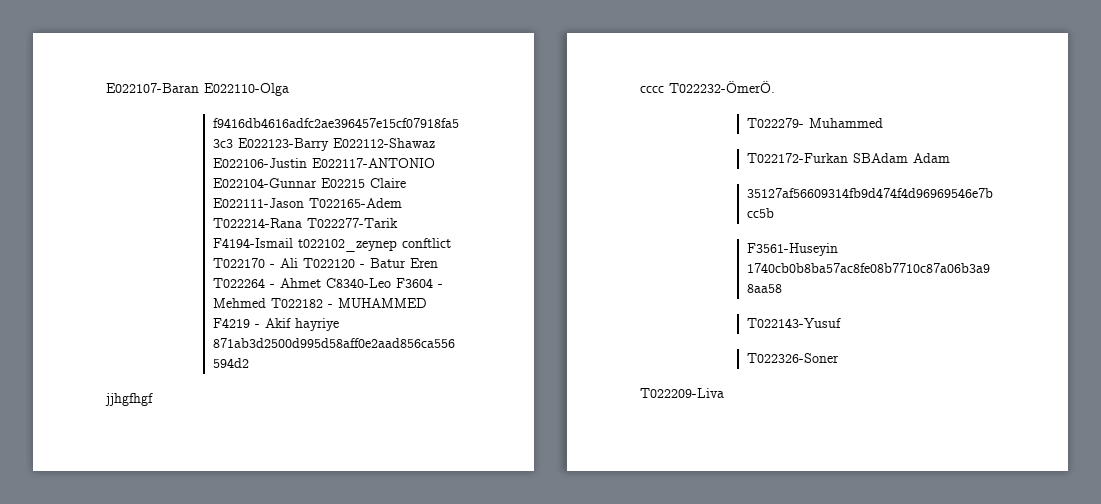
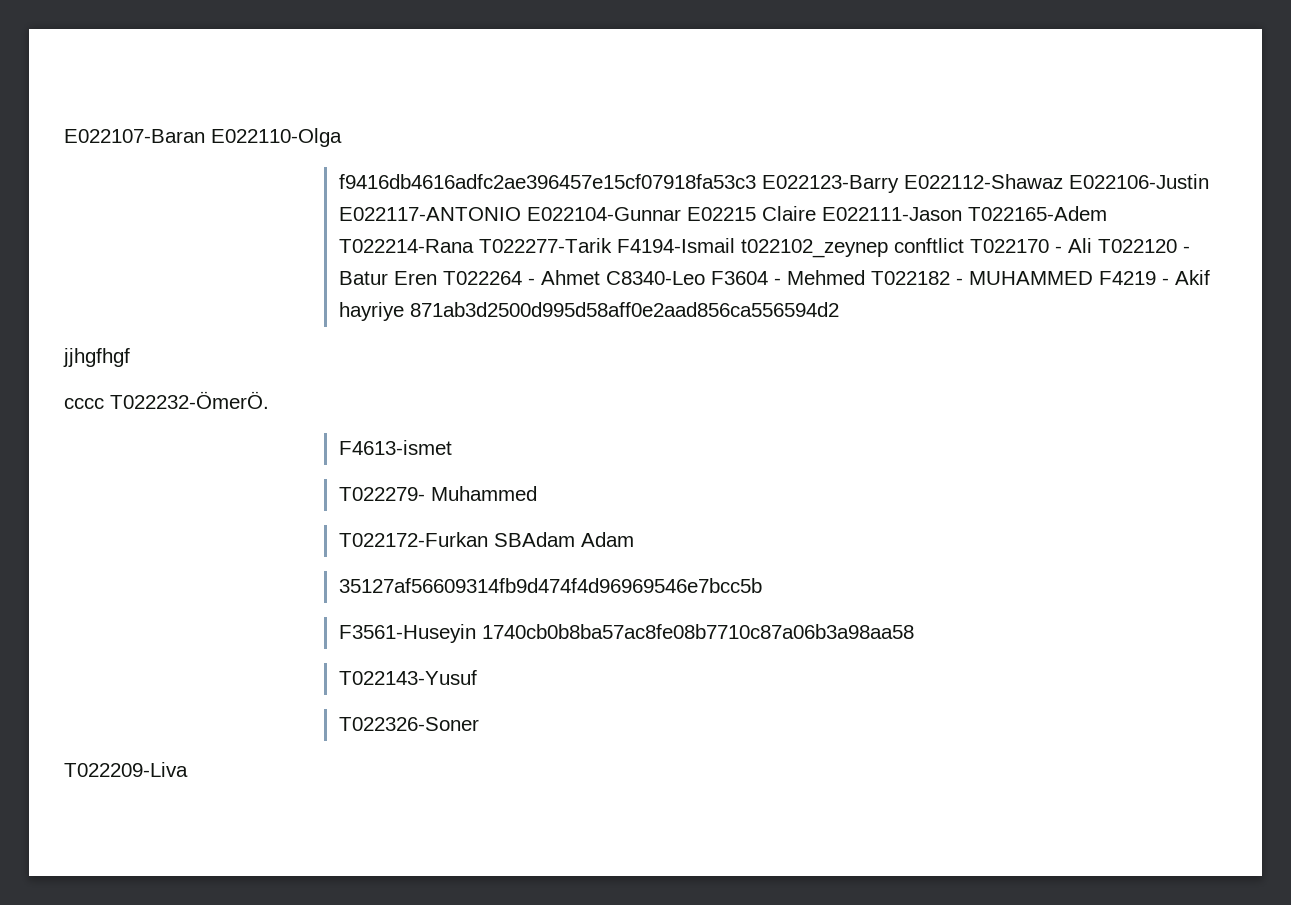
(775, 87) none -> [338,440,452,455] // F4613-ismet

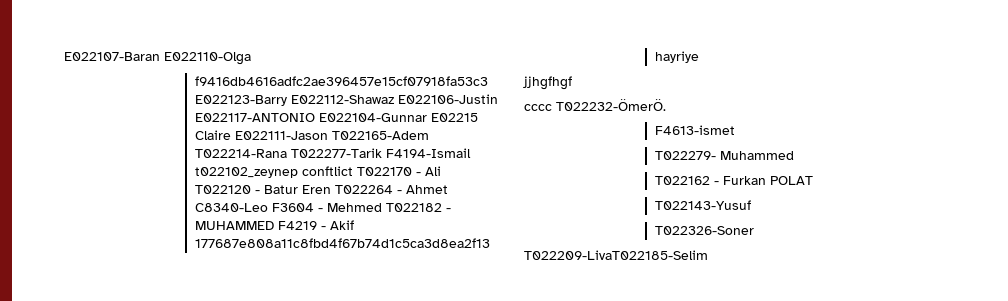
(1210, 277) none -> [194,238,490,248] 177687e808a11c8fbd4f67b74d1c5ca3d8ea2f13
[409,302,839,317] 871ab3d2500d995d58aff0e2aad856ca556594d2 -> (699, 57) none
[338,532,634,547] [338,578,762,593] [338,624,914,643] T022172-Furkan SBAdam Adam // 35127af56609314fb9d474f4d96969546e7bcc5b // F3561-Huseyin 1740cb0b8ba57ac8fe08b7710c87a06b3a98aa58 -> [654,176,813,185] T022162 - Furkan POLAT
[64,762,188,777] T022209-Liva -> [524,250,708,260] T022209-LivaT022185-Selim

